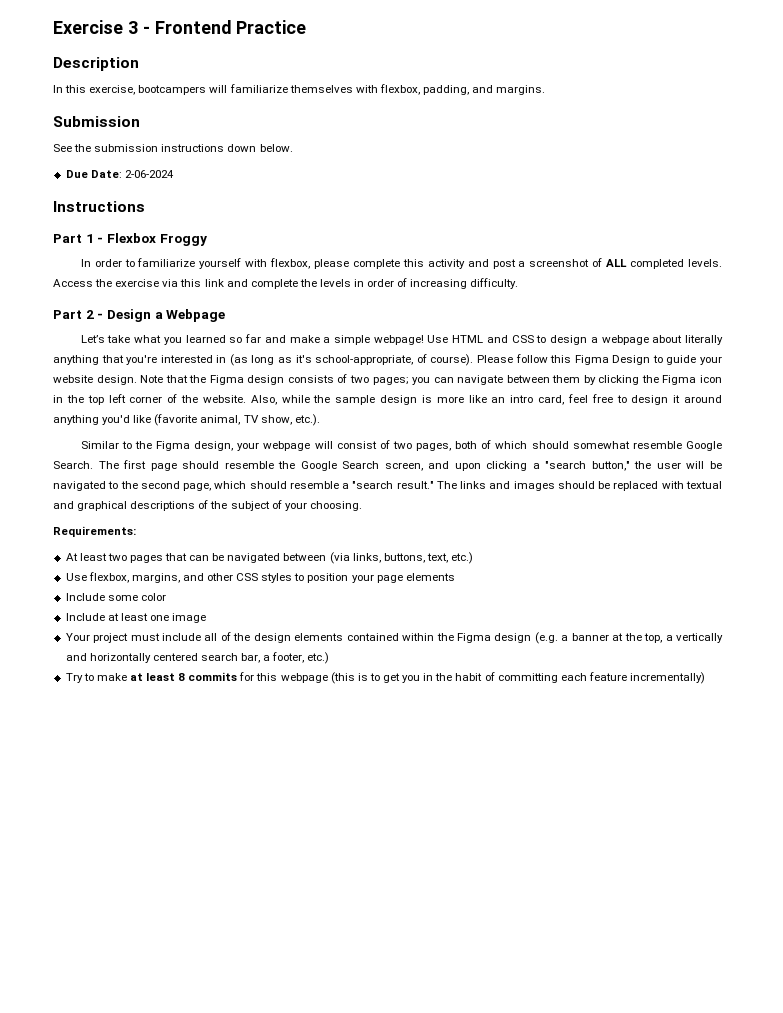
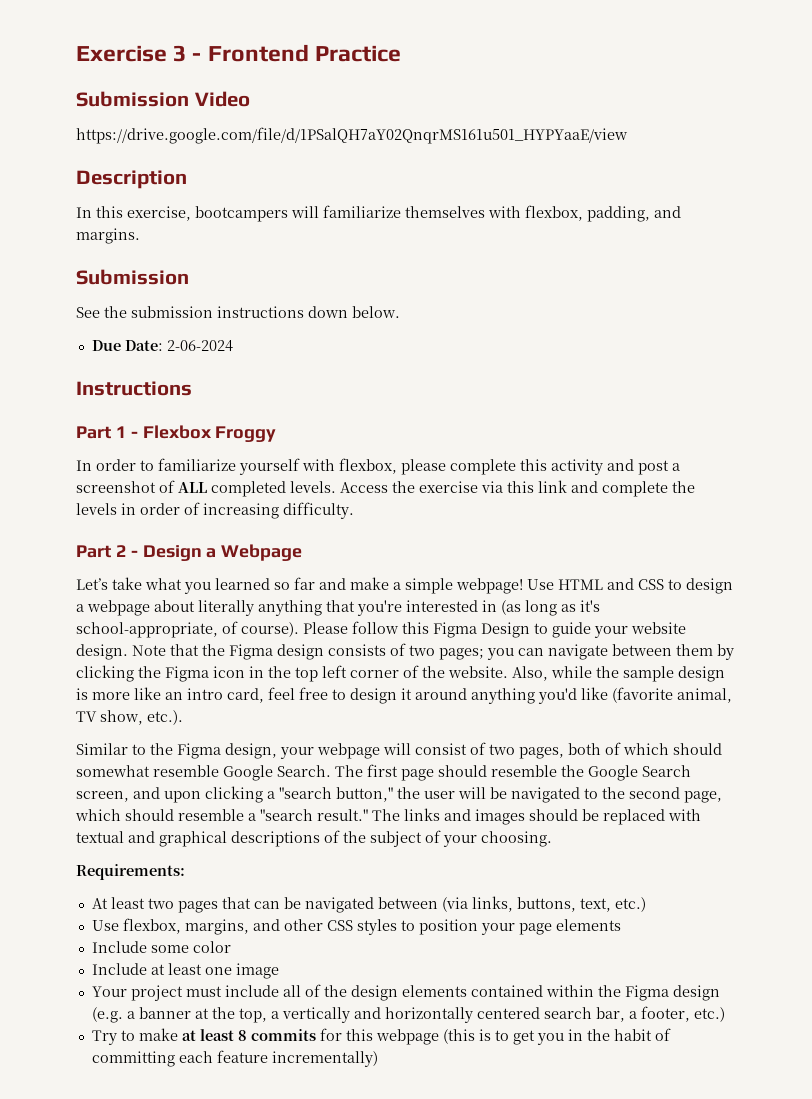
(307, 27) none -> [76,91,250,107] [76,127,628,144] // Submission Video // https://drive.google.com/file/d/1PSalQH7aY02QnqrMS161u501_HYPYaaE/view

